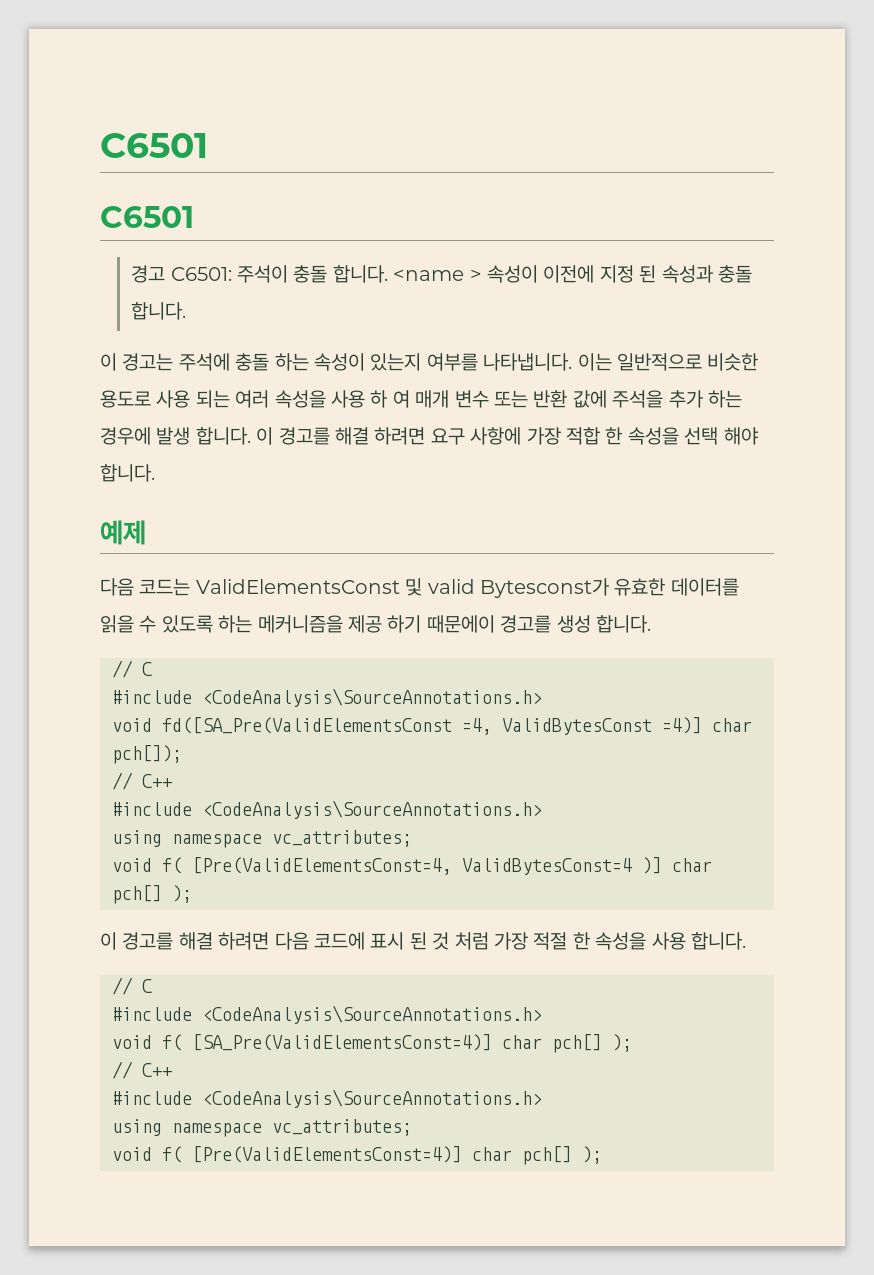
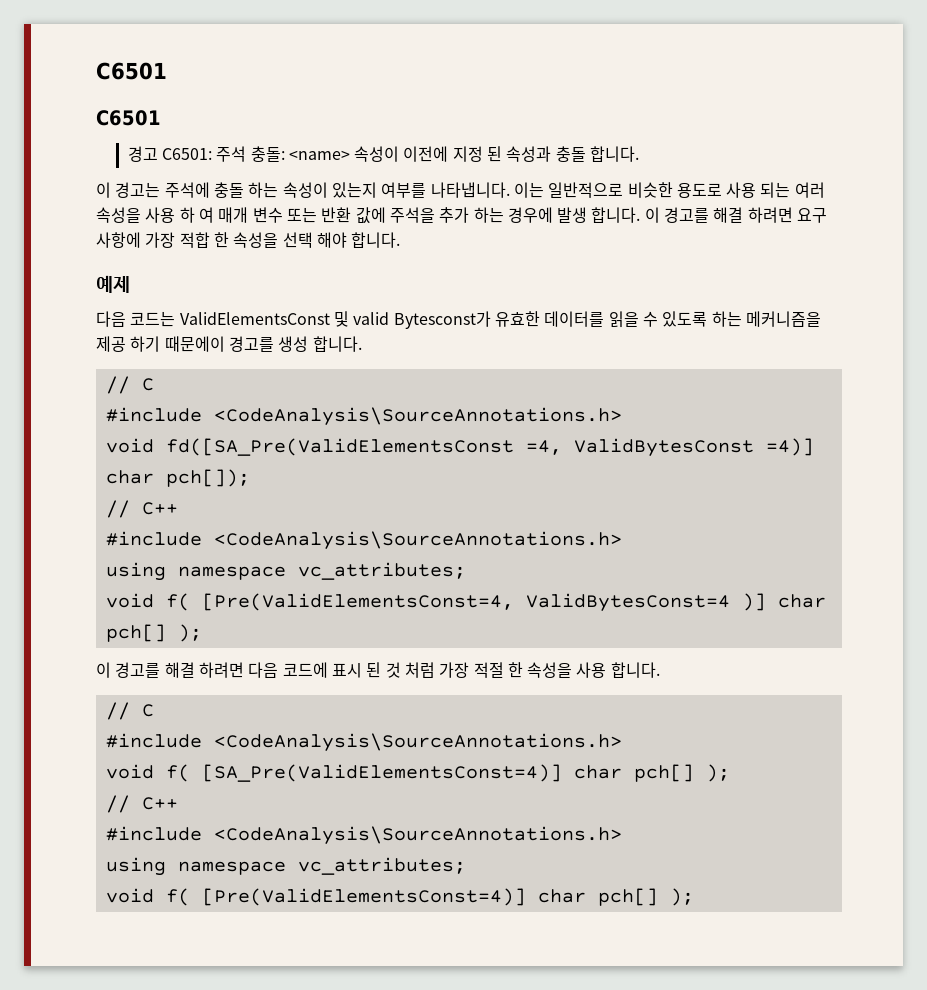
[237,265,482,283] 주석이 충돌 합니다. <name > -> [216,146,350,162] 주석 충돌: <name>

